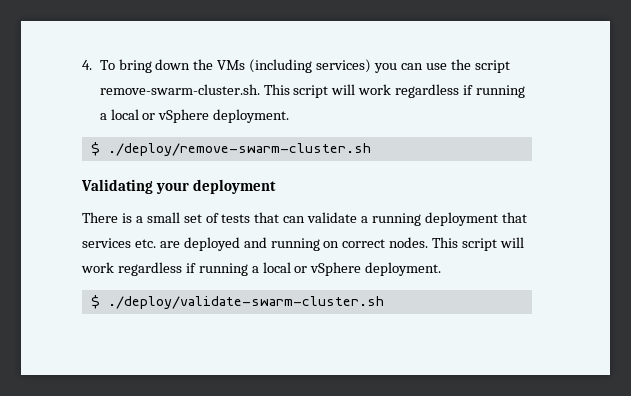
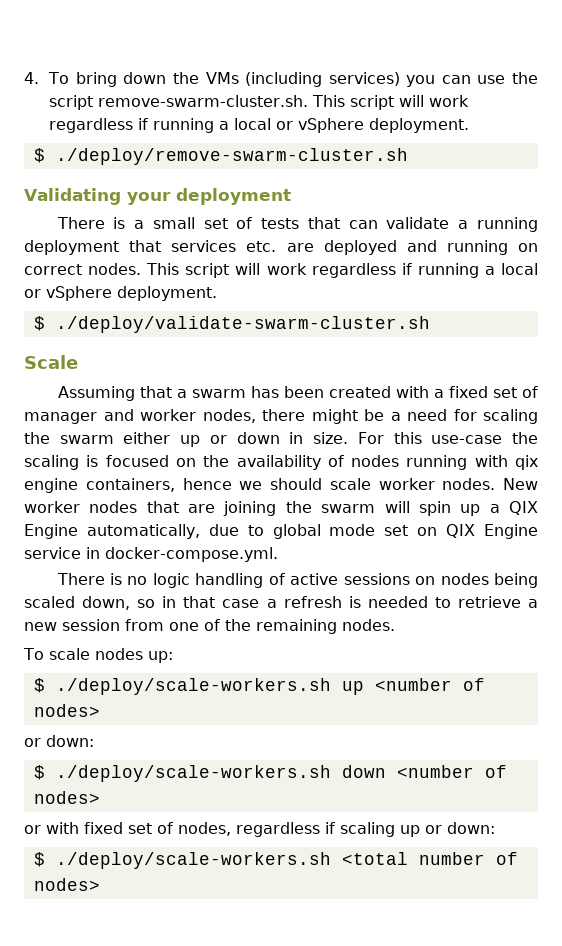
(384, 302) none -> [24,355,78,369] [57,386,538,401] [24,409,538,424] [24,432,538,447] [24,455,538,470] [24,478,538,493] [24,501,538,516] [24,524,539,539] [24,547,278,562] [56,573,538,588] [24,596,538,610] [24,619,395,634] [23,648,173,663] [33,678,485,695] [33,704,100,717] [24,735,94,747] [33,765,507,782] [33,791,100,804] [24,822,495,837] [33,852,518,869] [33,878,100,891] // Scale // Assuming that a swarm has been created with a fixed set of manager and worker nodes, there might be a need for scaling the swarm either up or down in size. For this use-case the scaling is focused on the availability of nodes running with qix engine containers, hence we should scale worker nodes. New worker nodes that are joining the swarm will spin up a QIX Engine automatically, due to global mode set on QIX Engine service in docker-compose.yml. // There is no logic handling of active sessions on nodes being scaled down, so in that case a refresh is needed to retrieve a new session from one of the remaining nodes. // To scale nodes up: // $ ./deploy/scale-workers.sh up <number of nodes> // or down: // $ ./deploy/scale-workers.sh down <number of nodes> // or with fixed set of nodes, regardless if scaling up or down: // $ ./deploy/scale-workers.sh <total number of nodes>

